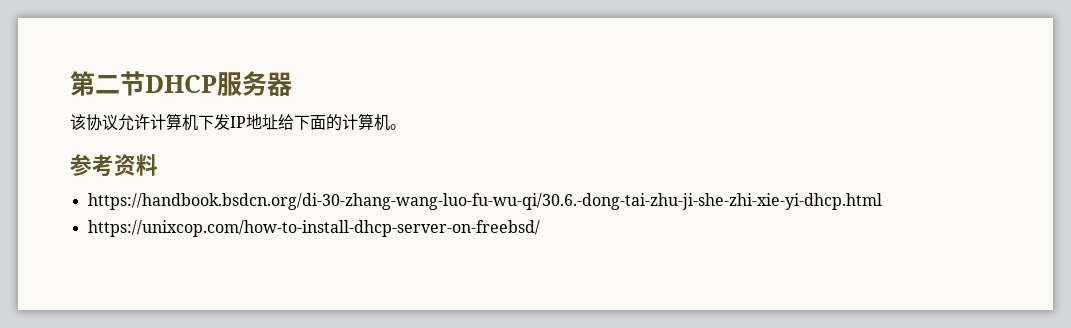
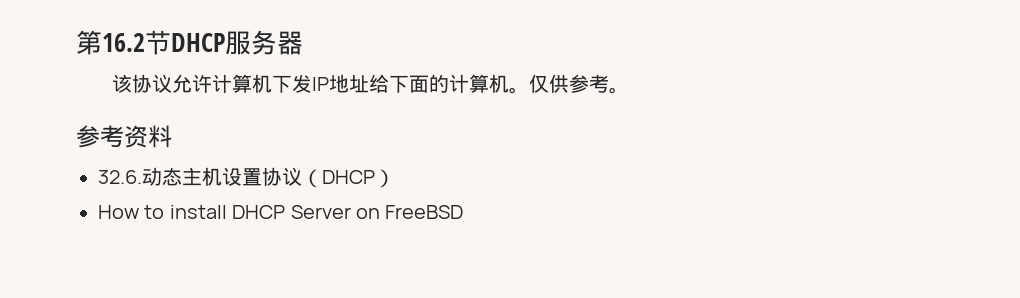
[95,75,120,94] 二 -> [102,33,145,52] 16.2
(406, 127) none -> [529,74,630,94] 仅供参考。
[87,193,882,210] [87,220,540,237] https://handbook.bsdcn.org/di-30-zhang-wang-luo-fu-wu-qi/30.6.-dong-tai-zhu-ji-she-zhi-xie-yi-dhcp.html // https://unixcop.com/how-to-install-dhcp-server-on-freebsd/ -> [98,167,395,188] [98,205,464,219] 32.6.动态主机设置协议（DHCP） // How to install DHCP Server on FreeBSD

